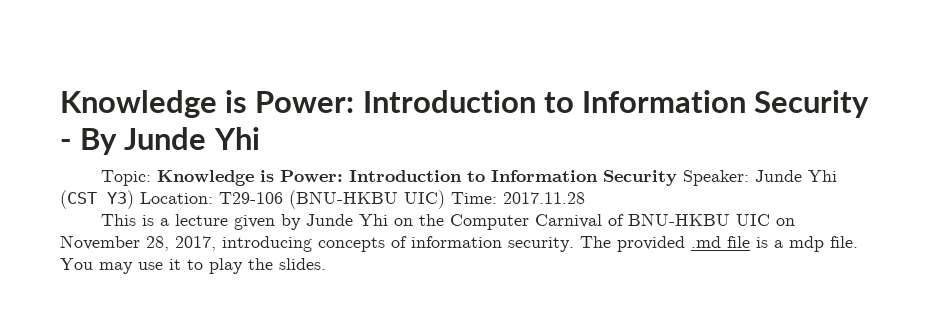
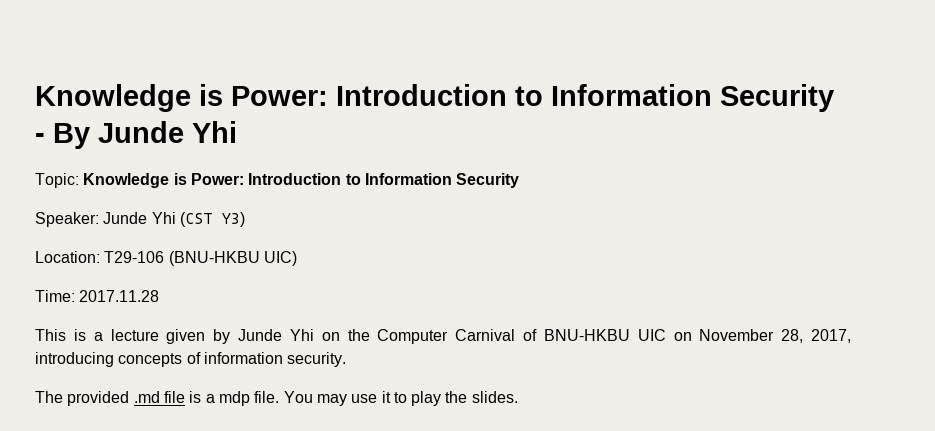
(678, 178) none -> (520, 180) //
(134, 199) none -> (245, 219) //
(445, 199) none -> (297, 258) //
(574, 244) none -> (347, 359) //

